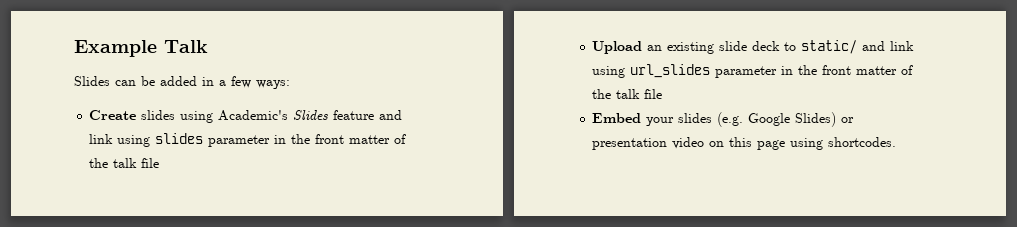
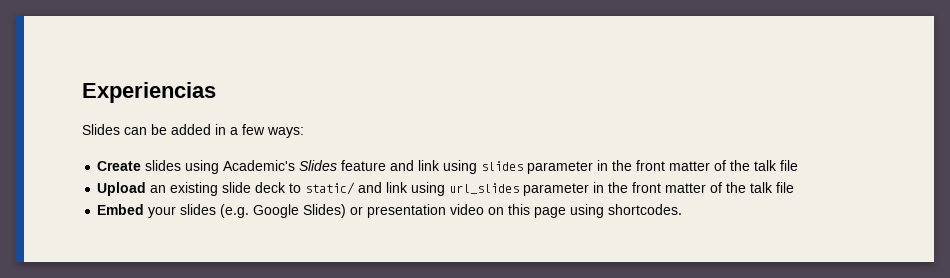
[74,40,208,57] Example Talk -> [82,82,216,103] Experiencias

